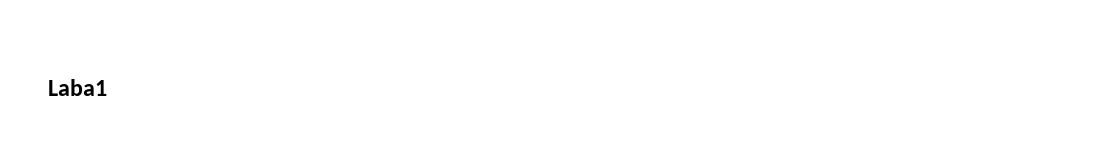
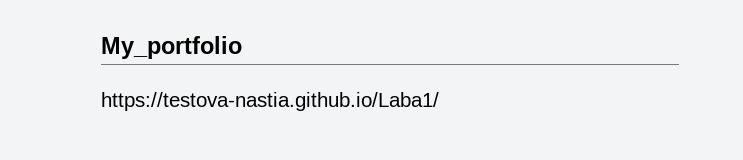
[48,79,107,96] Laba1 -> [101,36,242,59] [101,92,439,111] My_portfolio // https://testova-nastia.github.io/Laba1/

